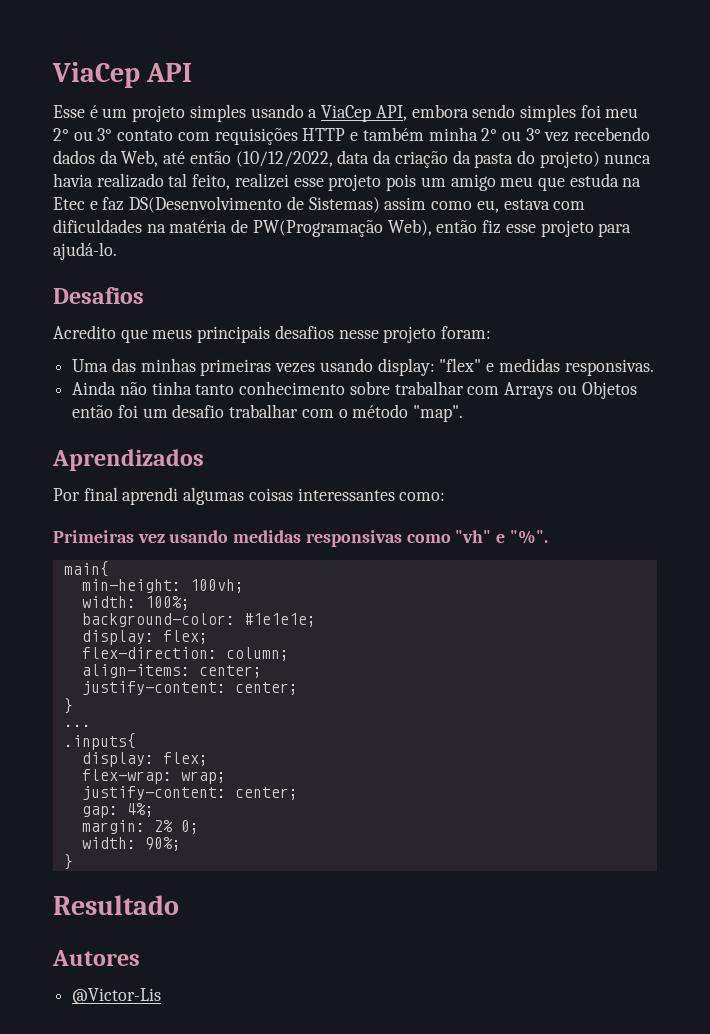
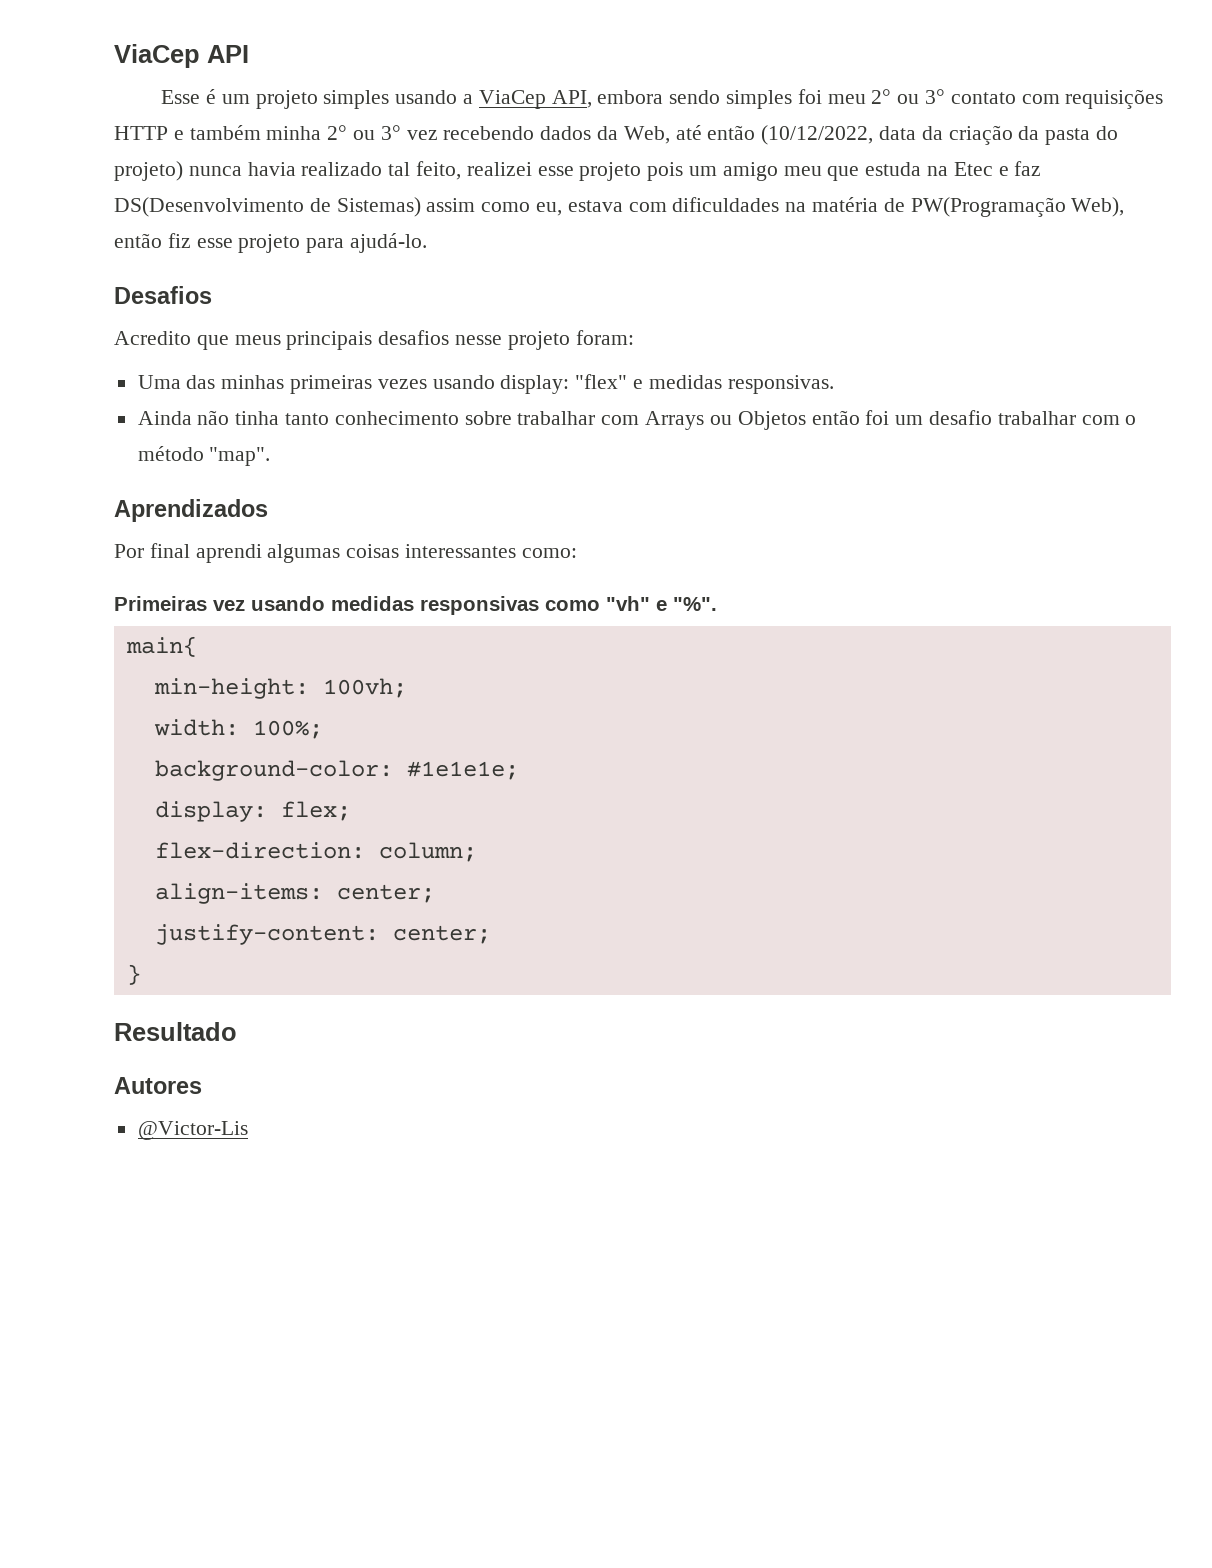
[63,724,91,727] [63,733,136,750] [81,752,208,767] [81,769,226,784] [81,786,298,800] [81,803,154,818] [81,820,199,834] [81,837,181,851] [63,854,73,870] // ... // .inputs{ // display: flex; // flex-wrap: wrap; // justify-content: center; // gap: 4%; // margin: 2% 0; // width: 90%; // } -> (141, 974) none

